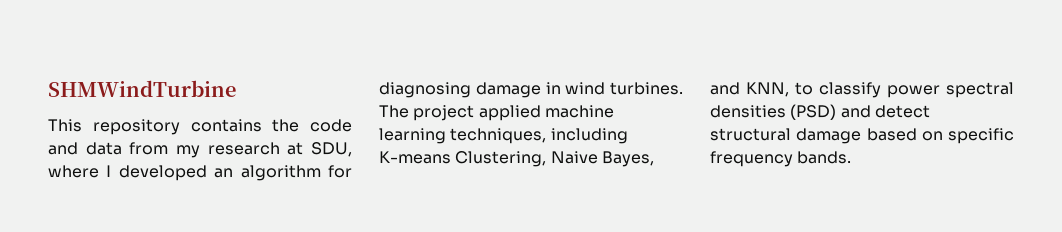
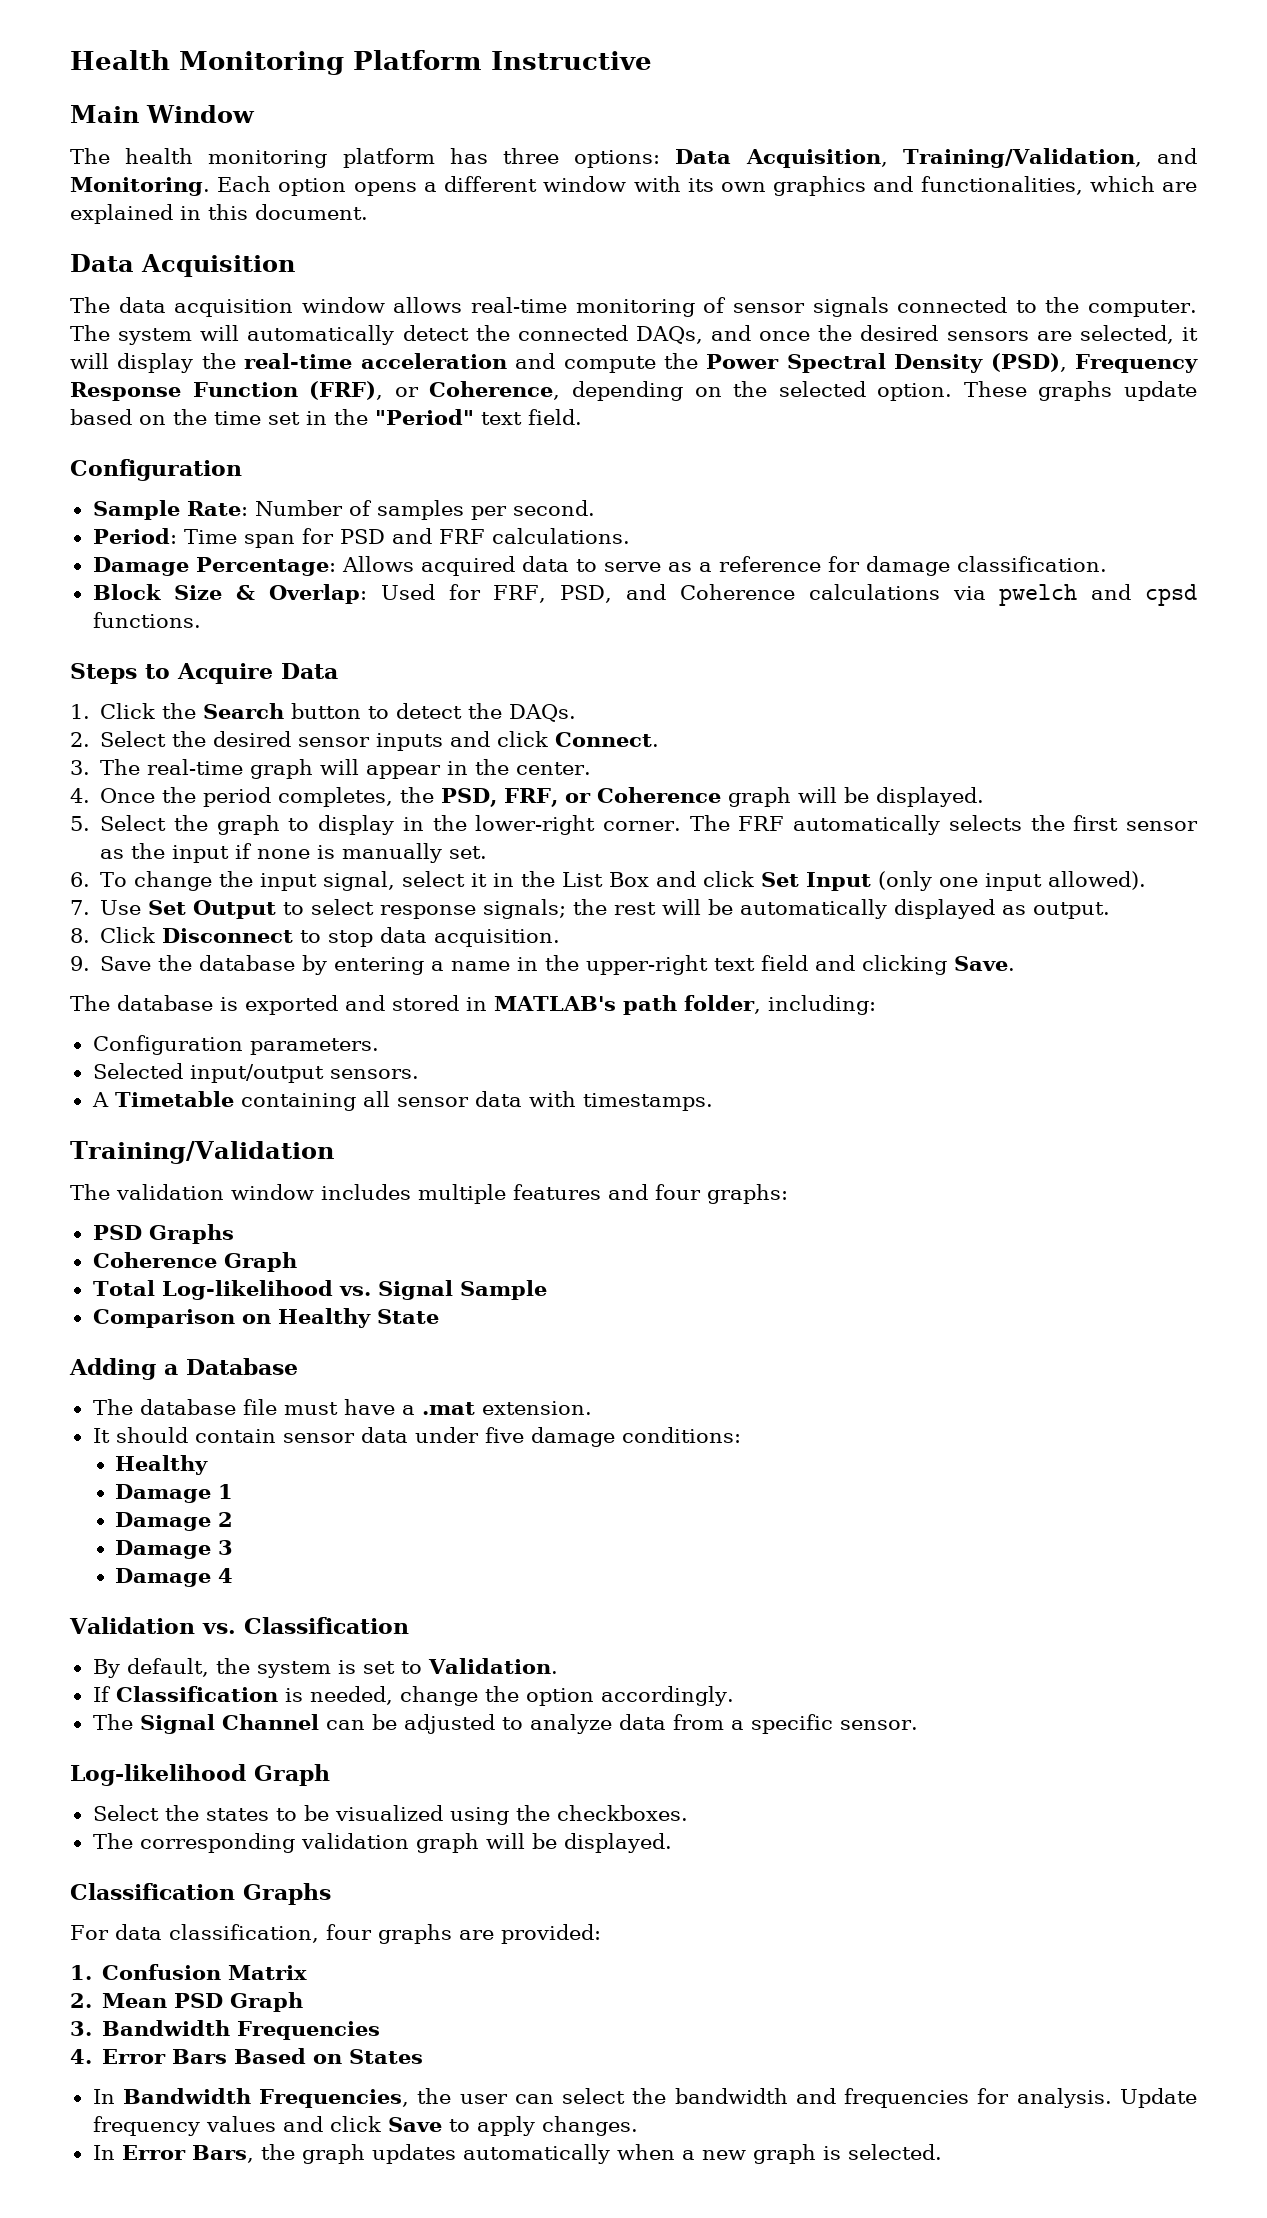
[48,80,236,97] [48,119,352,135] [48,142,352,158] [48,165,353,181] [379,82,683,98] [379,105,614,121] [379,128,628,144] [379,151,654,167] [710,82,1014,98] [710,104,930,120] [710,128,1014,144] [710,151,852,167] SHMWindTurbine // This repository contains the code and data from my research at SDU, where I developed an algorithm for diagnosing damage in wind turbines. The project applied machine learning techniques, including K-means Clustering, Naive Bayes, and KNN, to classify power spectral densities (PSD) and detect structural damage based on specific frequency bands. -> [70,50,652,75] [70,105,255,123] [70,148,1197,168] [70,176,1197,196] [70,204,368,224] [70,254,295,277] [70,297,1198,317] [70,325,1198,345] [70,353,1198,373] [70,381,1197,401] [70,409,582,425] [70,459,242,481] [92,500,595,520] [92,528,630,548] [92,556,1107,576] [92,584,1197,606] [92,612,201,628] [70,663,338,684] [70,703,577,722] [70,731,660,751] [70,759,592,779] [70,787,985,807] [70,815,1198,835] [100,843,488,863] [70,871,1147,891] [70,899,1111,919] [70,927,561,947] [70,955,1016,975] [70,995,876,1015] [92,1035,379,1055] [92,1063,419,1083] [91,1091,713,1111] [70,1141,334,1164] [70,1184,788,1204] [92,1224,234,1244] [92,1252,297,1272] [92,1280,547,1300] [92,1308,439,1328] [69,1358,298,1380] [92,1399,592,1415] [92,1427,741,1447] [115,1455,209,1475] [115,1484,234,1503] [115,1512,234,1531] [115,1540,234,1559] [115,1568,234,1587] [69,1617,409,1634] [92,1658,558,1678] [92,1686,734,1706] [92,1714,918,1734] [70,1764,330,1786] [92,1805,688,1825] [92,1833,672,1853] [70,1883,331,1905] [70,1924,601,1944] [70,1964,308,1980] [70,1992,304,2012] [70,2020,381,2040] [70,2048,424,2064] [92,2088,1197,2108] [92,2116,638,2136] [92,2144,942,2164] Health Monitoring Platform Instructive // Main Window // The health monitoring platform has three options: Data Acquisition, Training/Validation, and Monitoring. Each option opens a different window with its own graphics and functionalities, which are explained in this document. // Data Acquisition // The data acquisition window allows real-time monitoring of sensor signals connected to the computer. The system will automatically detect the connected DAQs, and once the desired sensors are selected, it will display the real-time acceleration and compute the Power Spectral Density (PSD), Frequency Response Function (FRF), or Coherence, depending on the selected option. These graphs update based on the time set in the "Period" text field. // Configuration // Sample Rate: Number of samples per second. // Period: Time span for PSD and FRF calculations. // Damage Percentage: Allows acquired data to serve as a reference for damage classification. // Block Size & Overlap: Used for FRF, PSD, and Coherence calculations via pwelch and cpsd functions. // Steps to Acquire Data // 1. Click the Search button to detect the DAQs. // 2. Select the desired sensor inputs and click Connect. // 3. The real-time graph will appear in the center. // 4. Once the period completes, the PSD, FRF, or Coherence graph will be displayed. // 5. Select the graph to display in the lower-right corner. The FRF automatically selects the first sensor as the input if none is manually set. // 6. To change the input signal, select it in the List Box and click Set Input (only one input allowed). // 7. Use Set Output to select response signals; the rest will be automatically displayed as output. // 8. Click Disconnect to stop data acquisition. // 9. Save the database by entering a name in the upper-right text field and clicking Save. // The database is exported and stored in MATLAB's path folder, including: // Configuration parameters. // Selected input/output sensors. // A Timetable containing all sensor data with timestamps. // Training/Validation // The validation window includes multiple features and four graphs: // PSD Graphs // Coherence Graph // Total Log-likelihood vs. Signal Sample // Comparison on Healthy State // Adding a Database // The database file must have a .mat extension. // It should contain sensor data under five damage conditions: // Healthy // Damage 1 // Damage 2 // Damage 3 // Damage 4 // Validation vs. Classification // By default, the system is set to Validation. // If Classification is needed, change the option accordingly. // The Signal Channel can be adjusted to analyze data from a specific sensor. // Log-likelihood Graph // Select the states to be visualized using the checkboxes. // The corresponding validation graph will be displayed. // Classification Graphs // For data classification, four graphs are provided: // 1. Confusion Matrix // 2. Mean PSD Graph // 3. Bandwidth Frequencies // 4. Error Bars Based on States // In Bandwidth Frequencies, the user can select the bandwidth and frequencies for analysis. Update frequency values and click Save to apply changes. // In Error Bars, the graph updates automatically when a new graph is selected.

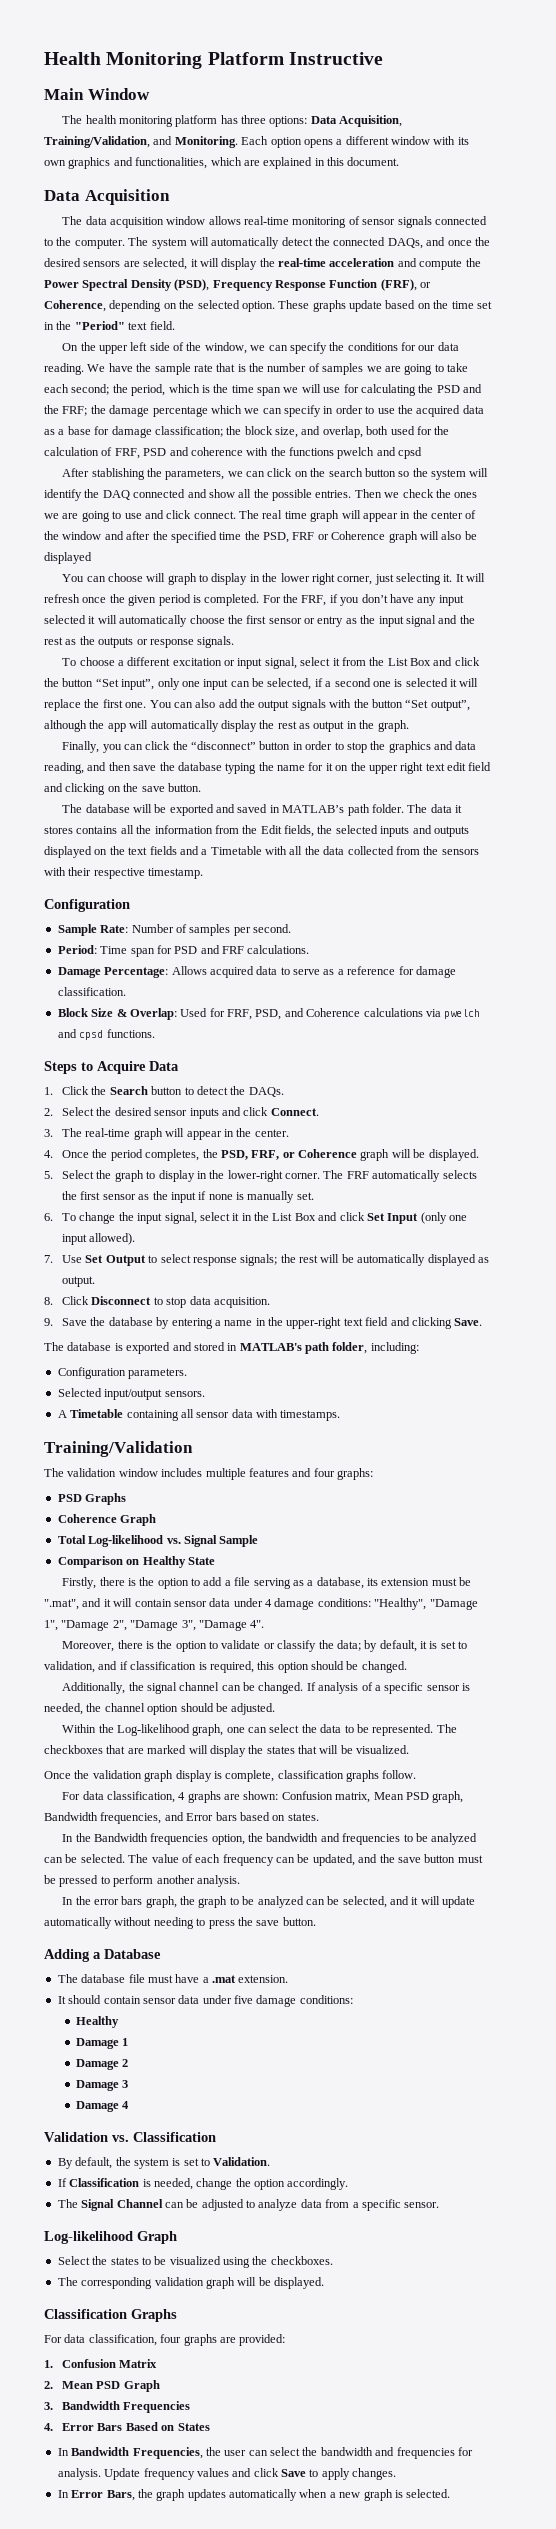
(582, 417) none -> [62,342,459,354] [44,363,468,375] [44,384,482,396] [44,405,484,417] [44,426,450,438] [44,447,423,459] [62,468,489,480] [44,489,478,501] [44,510,477,522] [44,531,477,543] [44,552,92,564] [62,573,486,585] [44,594,464,606] [44,615,475,627] [44,636,235,648] [62,657,480,669] [44,678,479,690] [44,699,470,711] [44,720,409,732] [62,741,477,753] [44,762,492,774] [44,783,201,795] [62,804,463,816] [44,825,469,837] [44,846,479,858] [44,867,204,879] // On the upper left side of the window, we can specify the conditions for our data reading. We have the sample rate that is the number of samples we are going to take each second; the period, which is the time span we will use for calculating the PSD and the FRF; the damage percentage which we can specify in order to use the acquired data as a base for damage classification; the block size, and overlap, both used for the calculation of FRF, PSD and coherence with the functions pwelch and cpsd // After stablishing the parameters, we can click on the search button so the system will identify the DAQ connected and show all the possible entries. Then we check the ones we are going to use and click connect. The real time graph will appear in the center of the window and after the specified time the PSD, FRF or Coherence graph will also be displayed // You can choose will graph to display in the lower right corner, just selecting it. It will refresh once the given period is completed. For the FRF, if you don’t have any input selected it will automatically choose the first sensor or entry as the input signal and the rest as the outputs or response signals. // To choose a different excitation or input signal, select it from the List Box and click the button “Set input”, only one input can be selected, if a second one is selected it will replace the first one. You can also add the output signals with the button “Set output”, although the app will automatically display the rest as output in the graph. // Finally, you can click the “disconnect” button in order to stop the graphics and data reading, and then save the database typing the name for it on the upper right text edit field and clicking on the save button. // The database will be exported and saved in MATLAB’s path folder. The data it stores contains all the information from the Edit fields, the selected inputs and outputs displayed on the text fields and a Timetable with all the data collected from the sensors with their respective timestamp.
(439, 1316) none -> [62,1577,472,1589] [44,1598,478,1610] [44,1620,265,1631] [62,1640,468,1652] [44,1661,407,1673] [62,1682,471,1694] [44,1703,276,1715] [62,1724,457,1736] [44,1745,410,1757] [44,1770,417,1782] [62,1791,464,1803] [44,1812,319,1824] [62,1833,478,1845] [44,1854,483,1866] [44,1875,240,1887] [62,1896,476,1908] [44,1917,316,1929] // Firstly, there is the option to add a file serving as a database, its extension must be ".mat", and it will contain sensor data under 4 damage conditions: "Healthy", "Damage 1", "Damage 2", "Damage 3", "Damage 4". // Moreover, there is the option to validate or classify the data; by default, it is set to validation, and if classification is required, this option should be changed. // Additionally, the signal channel can be changed. If analysis of a specific sensor is needed, the channel option should be adjusted. // Within the Log-likelihood graph, one can select the data to be represented. The checkboxes that are marked will display the states that will be visualized. // Once the validation graph display is complete, classification graphs follow. // For data classification, 4 graphs are shown: Confusion matrix, Mean PSD graph, Bandwidth frequencies, and Error bars based on states. // In the Bandwidth frequencies option, the bandwidth and frequencies to be analyzed can be selected. The value of each frequency can be updated, and the save button must be pressed to perform another analysis. // In the error bars graph, the graph to be analyzed can be selected, and it will update automatically without needing to press the save button.

